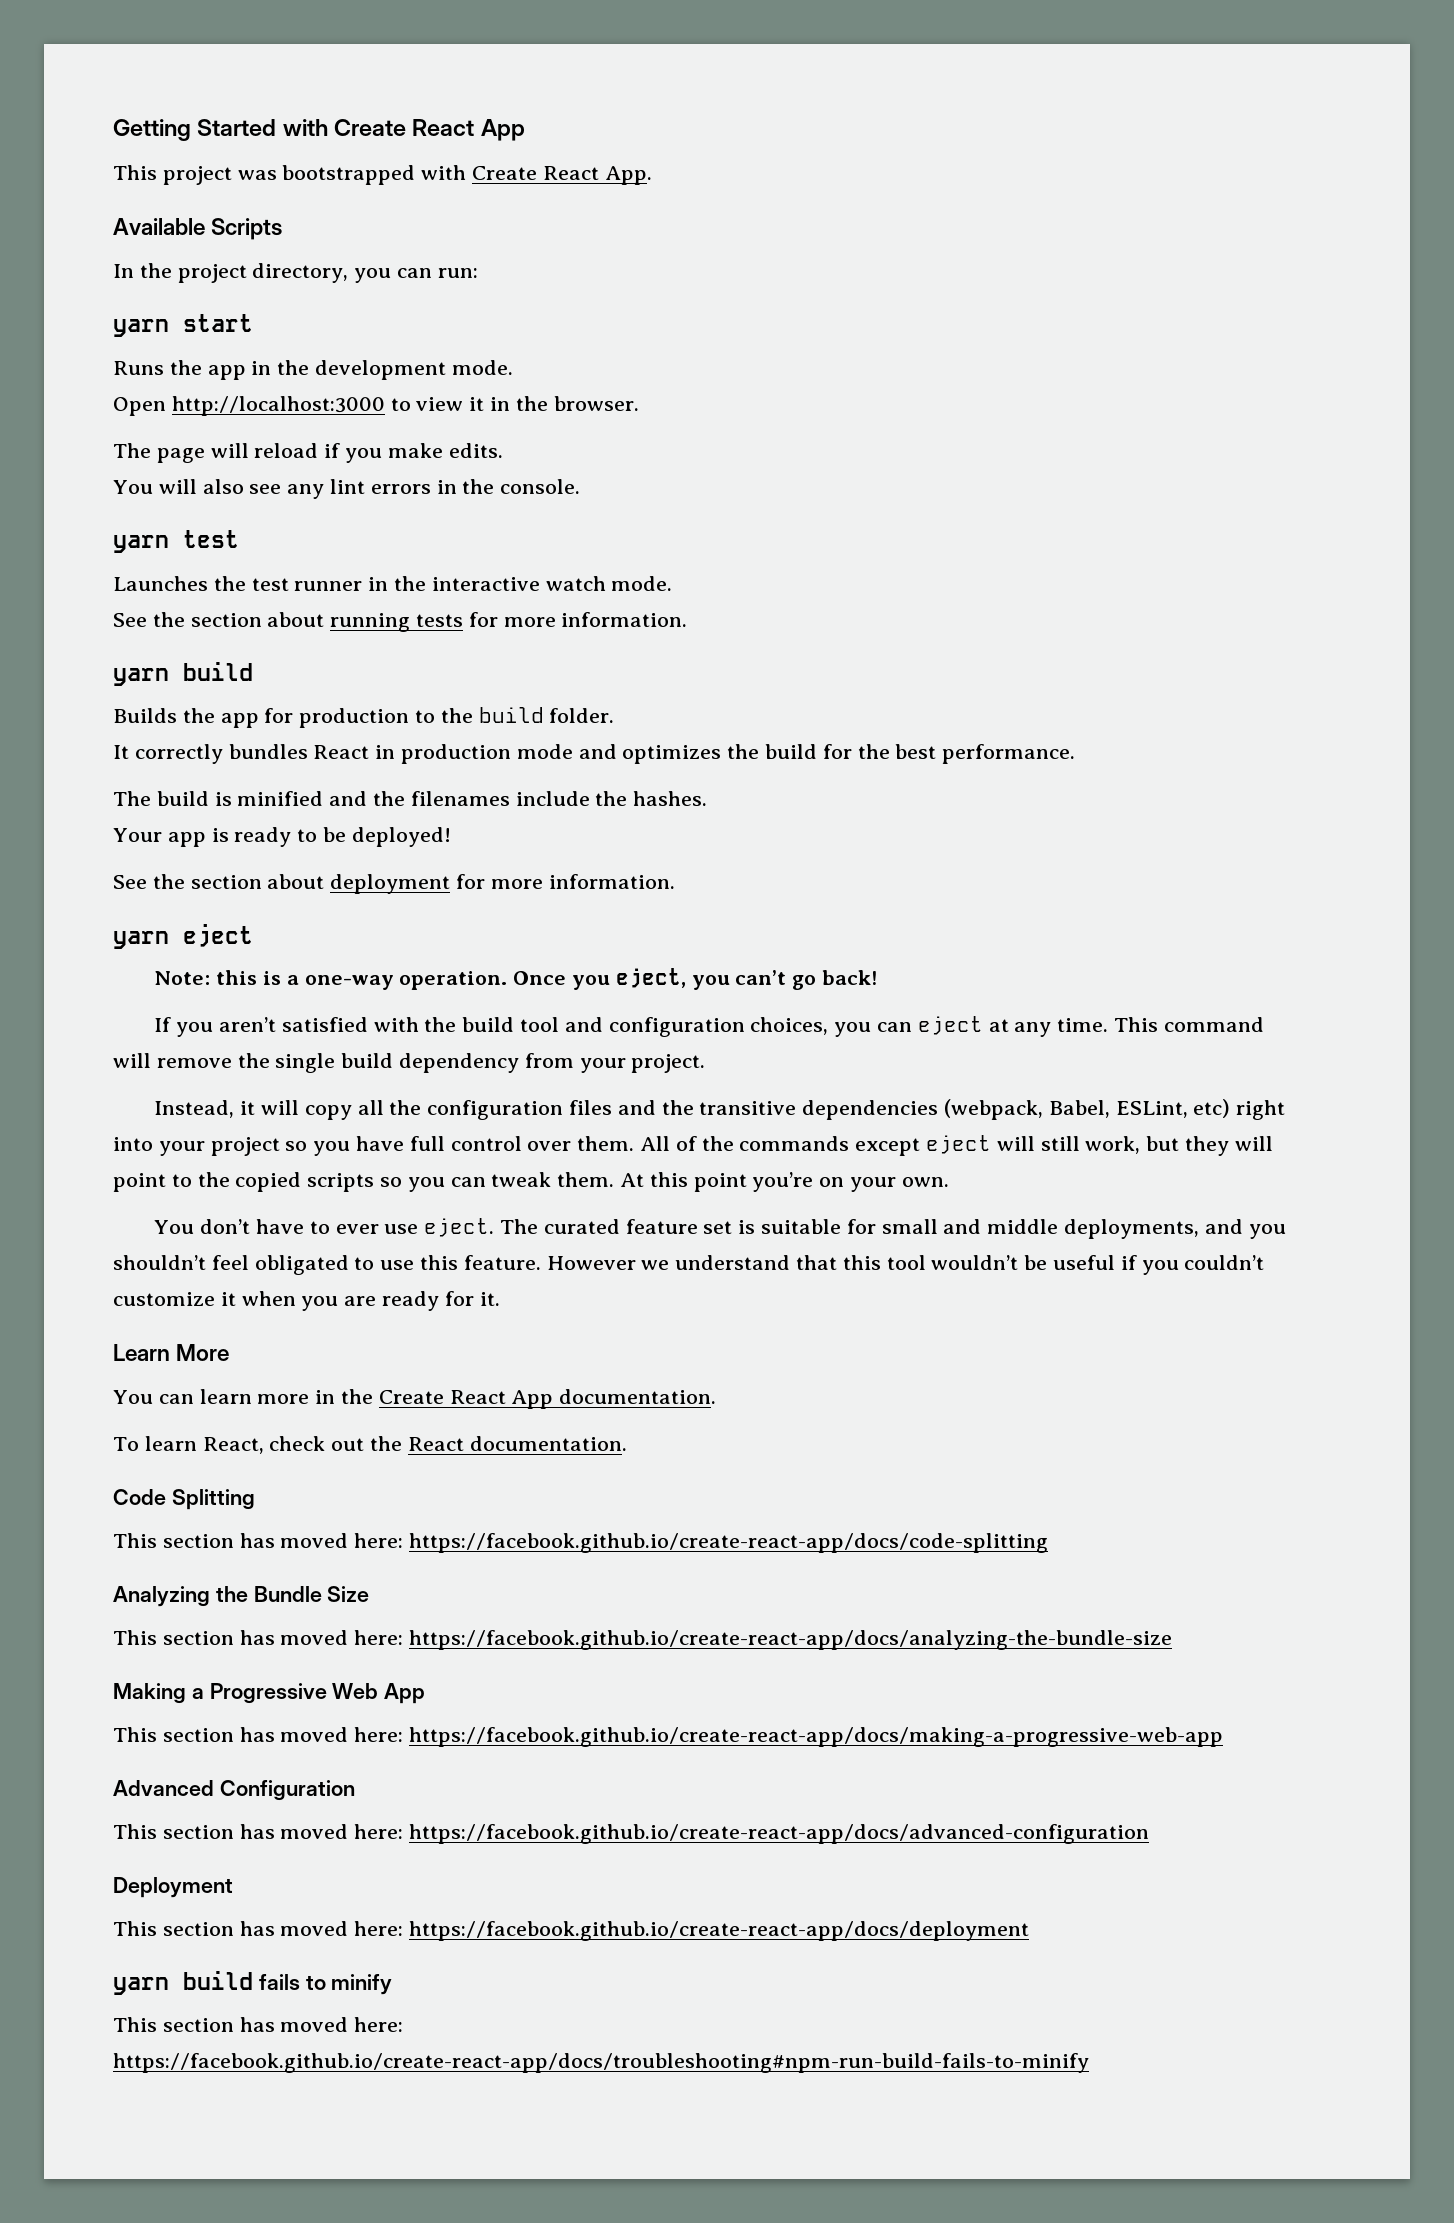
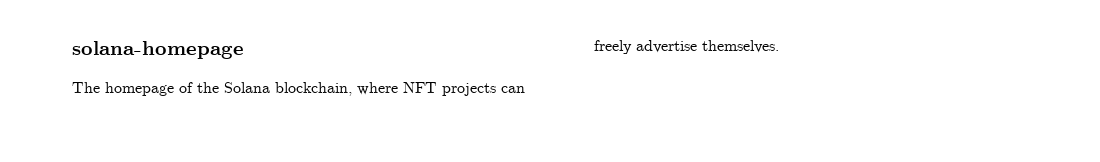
[113,119,525,141] [113,165,652,185] [113,218,283,240] [113,263,478,283] [113,314,253,337] [113,360,513,380] [113,396,639,416] [113,443,503,463] [113,479,581,499] [113,530,239,553] [113,576,673,591] [113,612,688,632] [113,662,253,686] [113,707,615,728] [113,744,1076,764] [113,791,708,806] [113,827,451,847] [113,874,675,894] [113,924,253,949] [154,968,878,990] [154,1016,1264,1037] [113,1053,706,1073] [154,1099,1286,1120] [113,1135,1273,1156] [113,1172,949,1192] [154,1218,1286,1239] [113,1255,1265,1275] [113,1291,500,1311] [113,1344,230,1361] [113,1389,717,1409] [113,1436,627,1454] [113,1489,255,1510] [113,1533,1049,1553] [113,1586,370,1607] [113,1630,1173,1650] [113,1683,426,1704] [113,1727,1224,1747] [113,1780,355,1801] [113,1824,1150,1844] [113,1877,233,1898] [113,1921,1030,1941] [113,1971,393,1995] [113,2017,404,2032] [113,2053,1089,2073] Getting Started with Create React App // This project was bootstrapped with Create React App. // Available Scripts // In the project directory, you can run: // yarn start // Runs the app in the development mode. // Open http://localhost:3000 to view it in the browser. // The page will reload if you make edits. // You will also see any lint errors in the console. // yarn test // Launches the test runner in the interactive watch mode. // See the section about running tests for more information. // yarn build // Builds the app for production to the build folder. // It correctly bundles React in production mode and optimizes the build for the best performance. // The build is minified and the filenames include the hashes. // Your app is ready to be deployed! // See the section about deployment for more information. // yarn eject // Note: this is a one-way operation. Once you eject, you can’t go back! // If you aren’t satisfied with the build tool and configuration choices, you can eject at any time. This command will remove the single build dependency from your project. // Instead, it will copy all the configuration files and the transitive dependencies (webpack, Babel, ESLint, etc) right into your project so you have full control over them. All of the commands except eject will still work, but they will point to the copied scripts so you can tweak them. At this point you’re on your own. // You don’t have to ever use eject. The curated feature set is suitable for small and middle deployments, and you shouldn’t feel obligated to use this feature. However we understand that this tool wouldn’t be useful if you couldn’t customize it when you are ready for it. // Learn More // You can learn more in the Create React App documentation. // To learn React, check out the React documentation. // Code Splitting // This section has moved here: https://facebook.github.io/create-react-app/docs/code-splitting // Analyzing the Bundle Size // This section has moved here: https://facebook.github.io/create-react-app/docs/analyzing-the-bundle-size // Making a Progressive Web App // This section has moved here: https://facebook.github.io/create-react-app/docs/making-a-progressive-web-app // Advanced Configuration // This section has moved here: https://facebook.github.io/create-react-app/docs/advanced-configuration // Deployment // This section has moved here: https://facebook.github.io/create-react-app/docs/deployment // yarn build fails to minify // This section has moved here: https://facebook.github.io/create-react-app/docs/troubleshooting#npm-run-build-fails-to-minify -> [72,41,244,59] [72,82,525,96] [594,40,779,54] solana-homepage // The homepage of the Solana blockchain, where NFT projects can freely advertise themselves.

